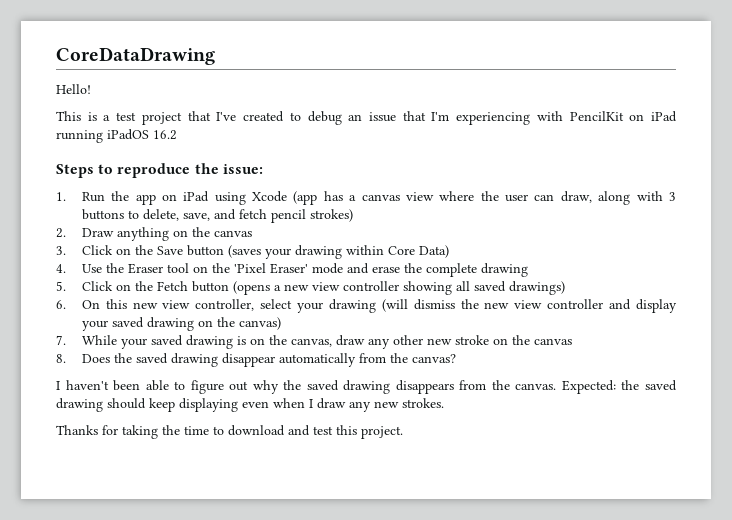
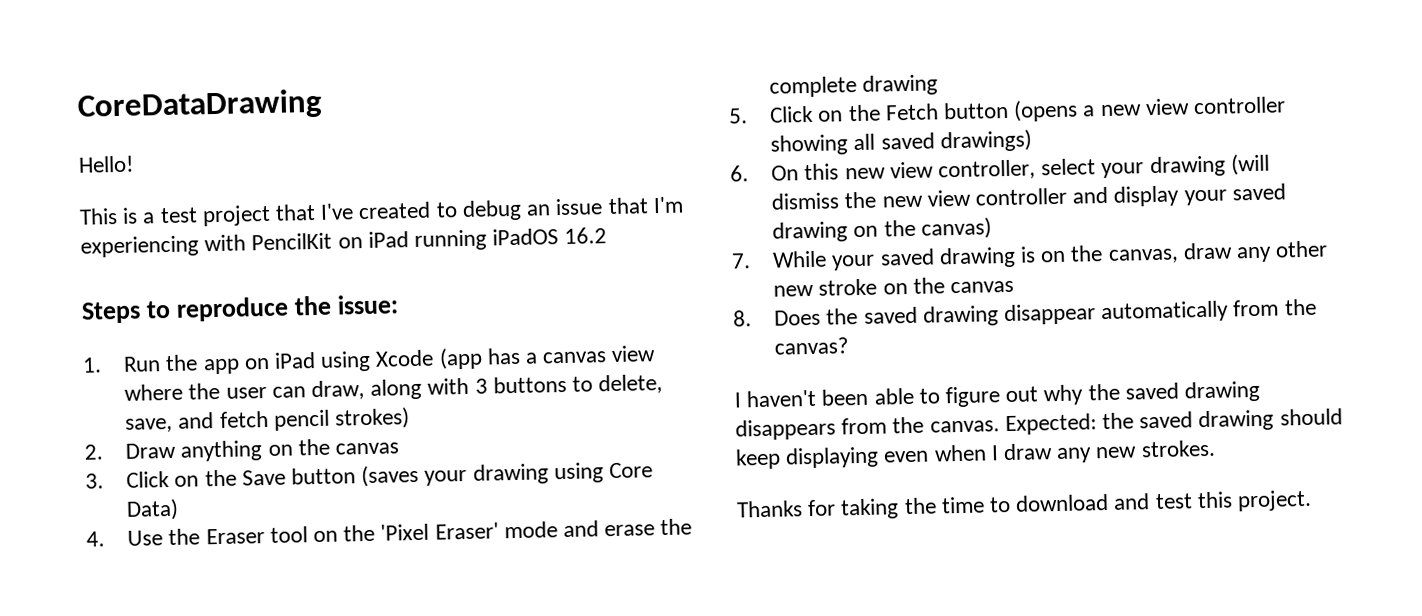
[345,245,384,255] within -> [553,462,604,484] using

